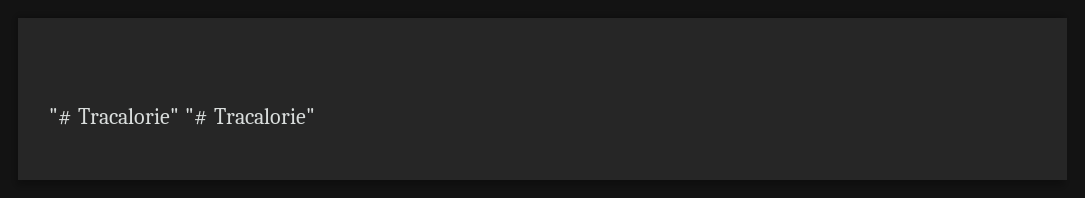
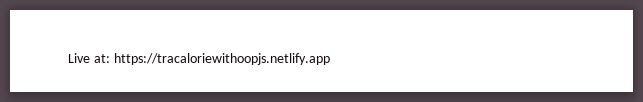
[49,108,315,125] "# Tracalorie" "# Tracalorie" -> [68,53,330,65] Live at: https://tracaloriewithoopjs.netlify.app

